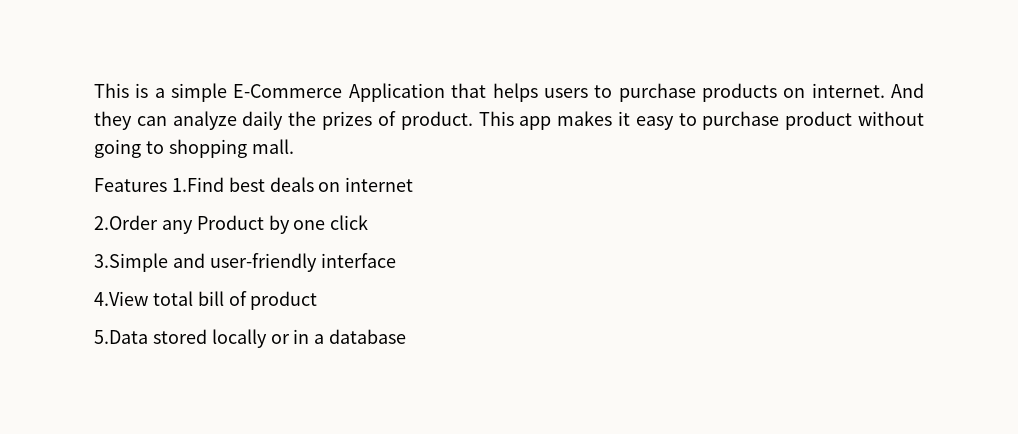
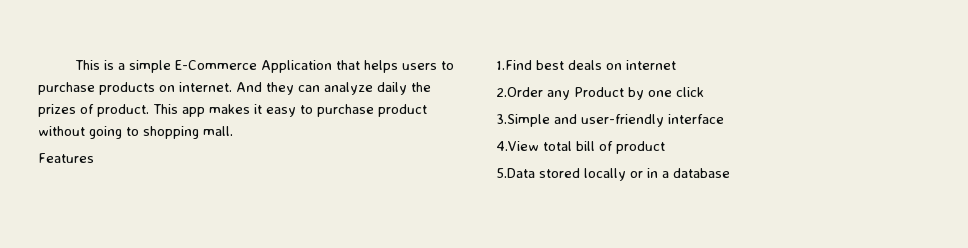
(167, 185) none -> (94, 158) //

